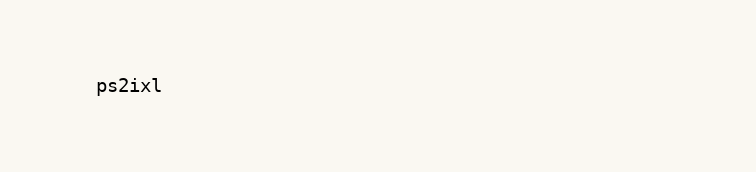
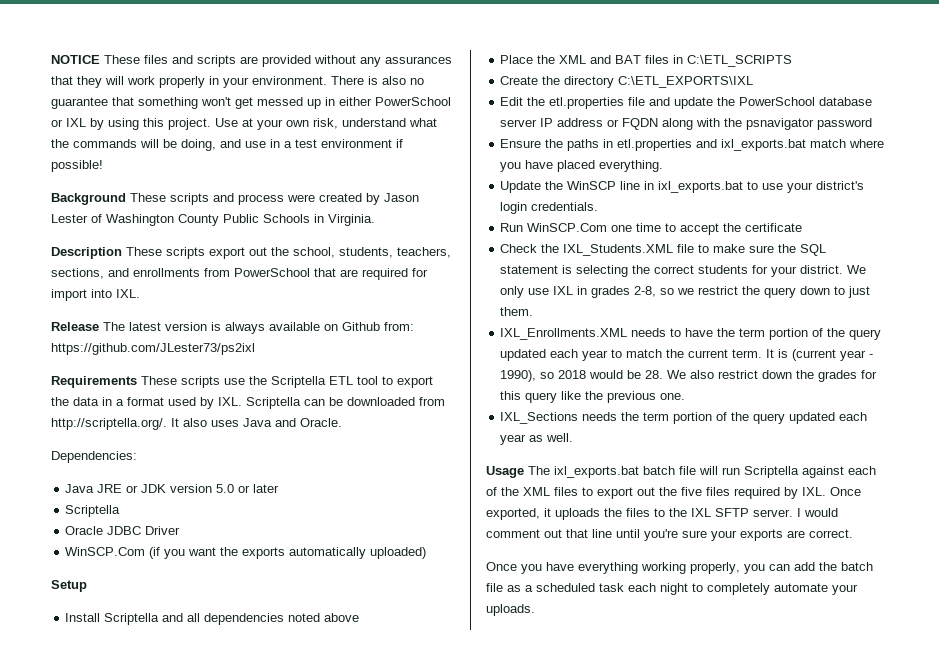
[96,78,162,96] ps2ixl -> [51,55,452,67] [51,76,424,88] [51,97,451,109] [51,118,437,130] [51,139,403,151] [51,160,103,172] [51,193,419,205] [51,214,375,226] [51,247,451,259] [51,268,428,280] [51,289,140,301] [51,322,414,334] [51,343,255,355] [51,376,433,388] [51,397,445,409] [51,418,342,430] [51,451,137,463] [65,484,280,493] [65,505,121,517] [65,526,181,535] [65,547,427,559] [51,580,87,592] [65,613,360,625] [500,55,793,67] [500,76,754,88] [500,97,873,109] [500,118,873,130] [500,139,885,151] [500,160,664,172] [500,181,865,193] [500,202,599,214] [500,223,803,235] [500,244,827,256] [500,265,867,277] [500,286,871,298] [500,307,534,316] [500,328,882,340] [500,349,874,361] [500,370,878,382] [500,391,686,403] [500,412,868,424] [500,433,574,445] [486,466,876,478] [486,487,861,499] [486,508,838,520] [486,529,853,541] [486,562,873,574] [486,583,858,595] [486,604,535,616] NOTICE These files and scripts are provided without any assurances that they will work properly in your environment. There is also no guarantee that something won't get messed up in either PowerSchool or IXL by using this project. Use at your own risk, understand what the commands will be doing, and use in a test environment if possible! // Background These scripts and process were created by Jason Lester of Washington County Public Schools in Virginia. // Description These scripts export out the school, students, teachers, sections, and enrollments from PowerSchool that are required for import into IXL. // Release The latest version is always available on Github from: https://github.com/JLester73/ps2ixl // Requirements These scripts use the Scriptella ETL tool to export the data in a format used by IXL. Scriptella can be downloaded from http://scriptella.org/. It also uses Java and Oracle. // Dependencies: // Java JRE or JDK version 5.0 or later // Scriptella // Oracle JDBC Driver // WinSCP.Com (if you want the exports automatically uploaded) // Setup // Install Scriptella and all dependencies noted above // Place the XML and BAT files in C:\ETL_SCRIPTS // Create the directory C:\ETL_EXPORTS\IXL // Edit the etl.properties file and update the PowerSchool database server IP address or FQDN along with the psnavigator password // Ensure the paths in etl.properties and ixl_exports.bat match where you have placed everything. // Update the WinSCP line in ixl_exports.bat to use your district's login credentials. // Run WinSCP.Com one time to accept the certificate // Check the IXL_Students.XML file to make sure the SQL statement is selecting the correct students for your district. We only use IXL in grades 2-8, so we restrict the query down to just them. // IXL_Enrollments.XML needs to have the term portion of the query updated each year to match the current term. It is (current year - 1990), so 2018 would be 28. We also restrict down the grades for this query like the previous one. // IXL_Sections needs the term portion of the query updated each year as well. // Usage The ixl_exports.bat batch file will run Scriptella against each of the XML files to export out the five files required by IXL. Once exported, it uploads the files to the IXL SFTP server. I would comment out that line until you're sure your exports are correct. // Once you have everything working properly, you can add the batch file as a scheduled task each night to completely automate your uploads.

